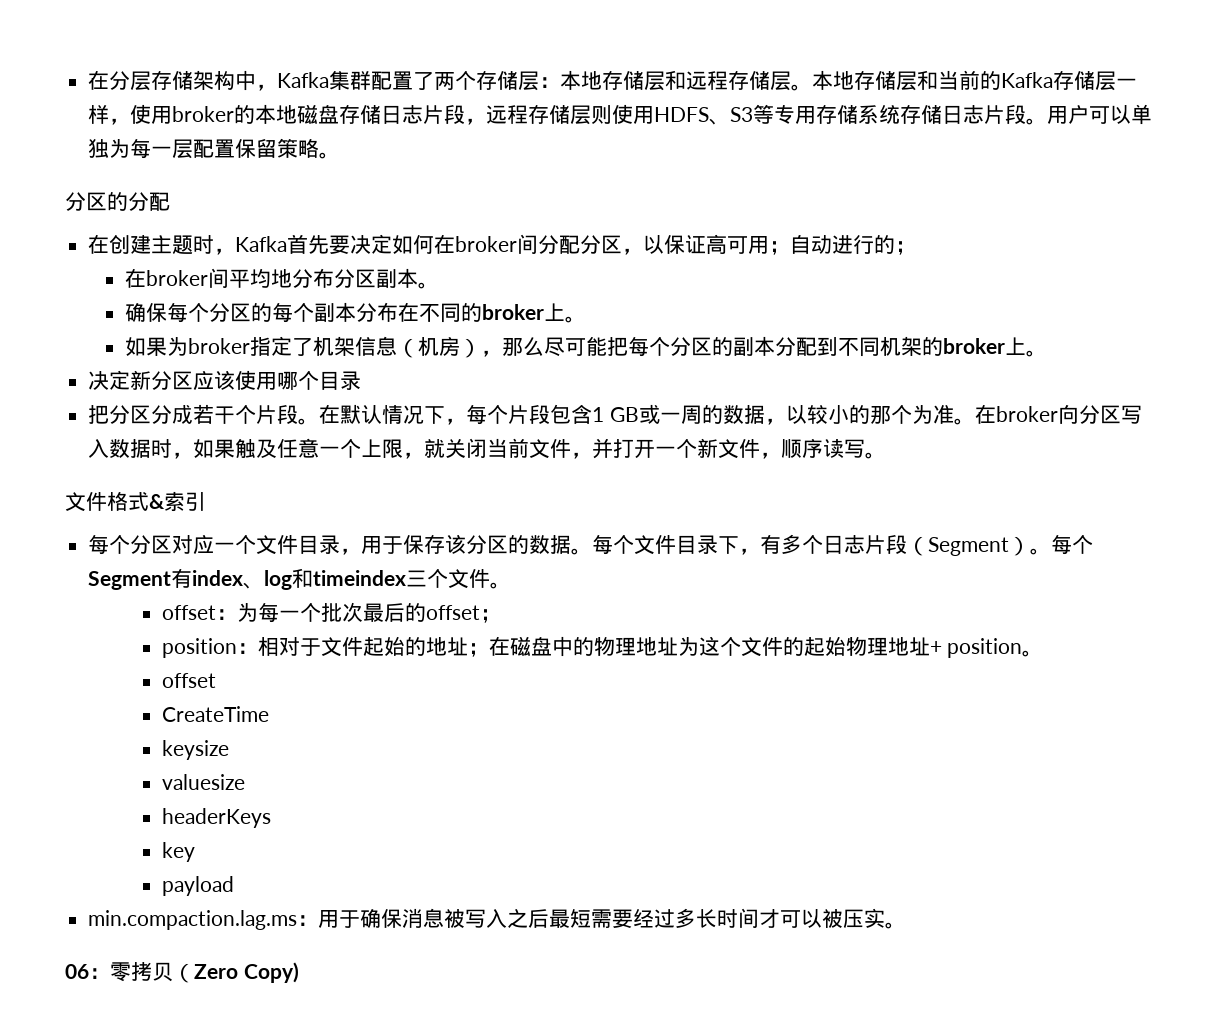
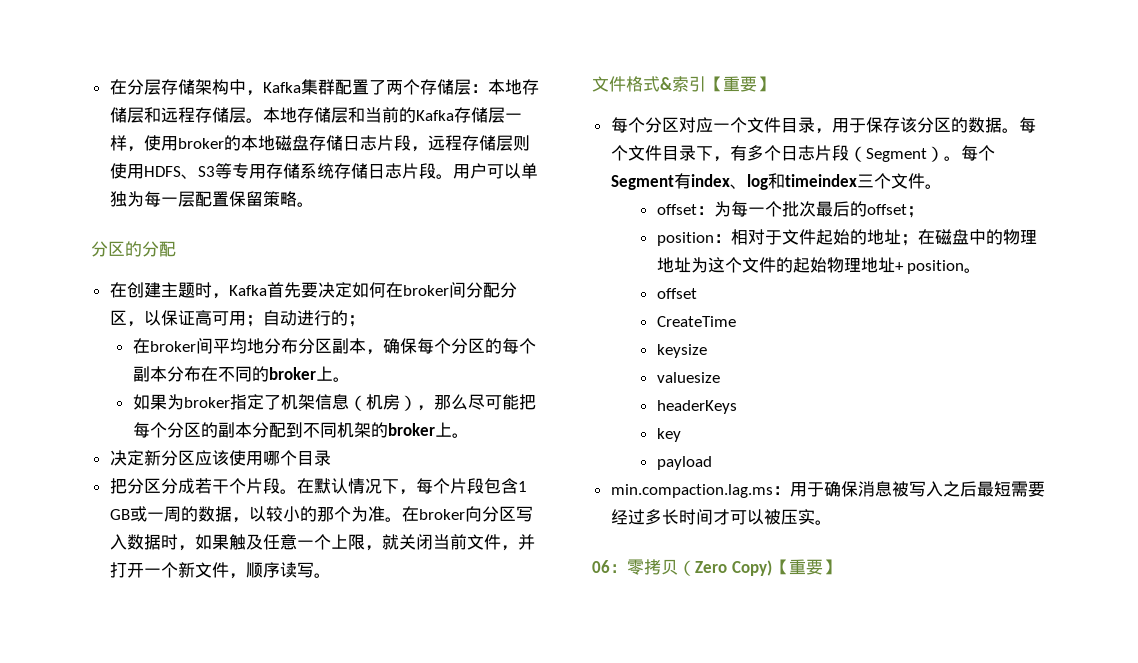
[417,282,439,289] 。 // -> [365,349,383,355] ，
(206, 501) none -> [706,76,774,92] 【重要】
(299, 972) none -> [771,559,840,575] 【重要】

